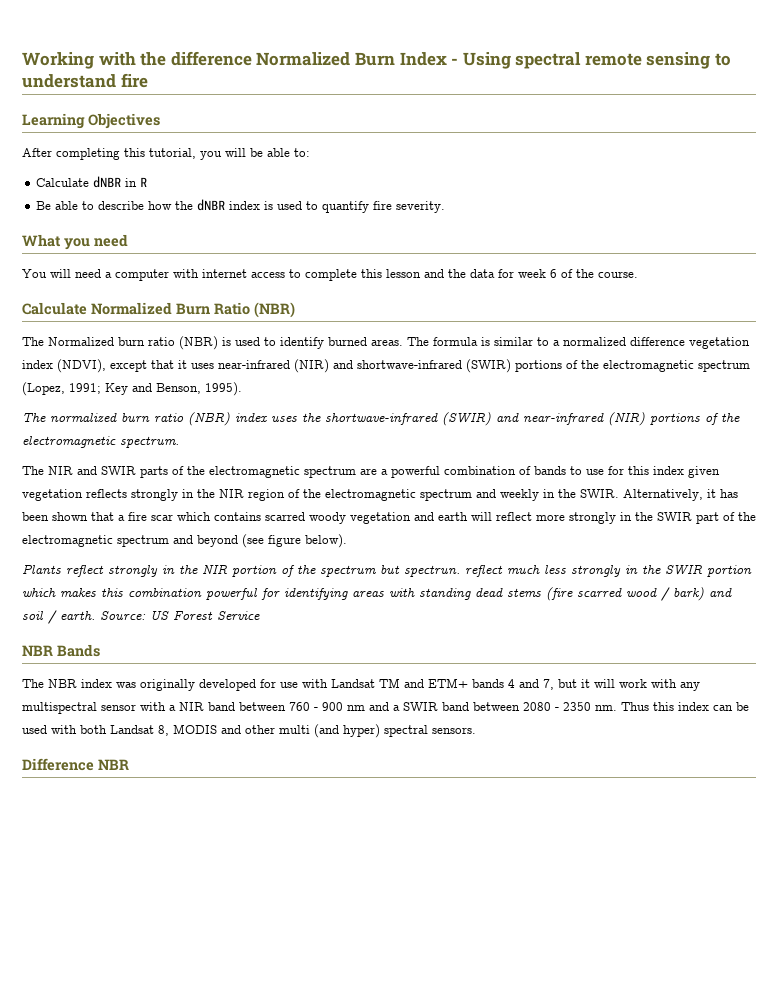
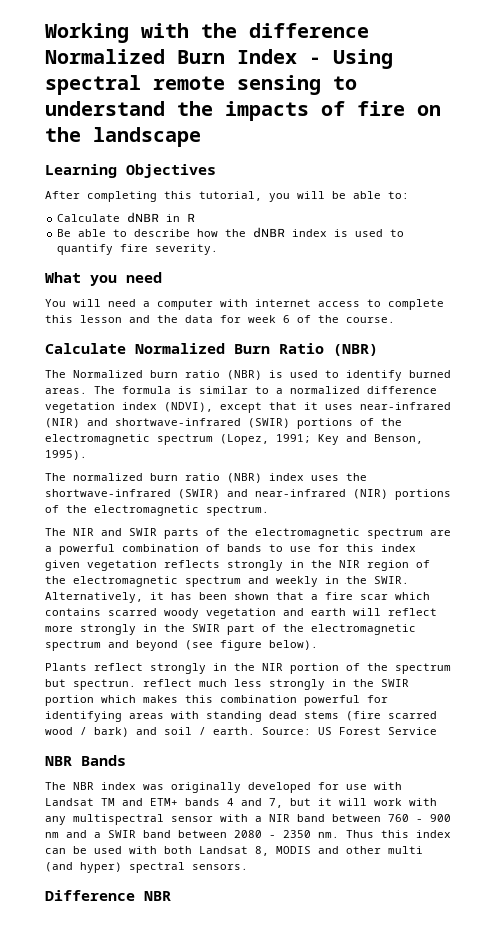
[120,73,148,88] fire -> [177,101,441,121] [45,127,201,147] the impacts of fire on the landscape

